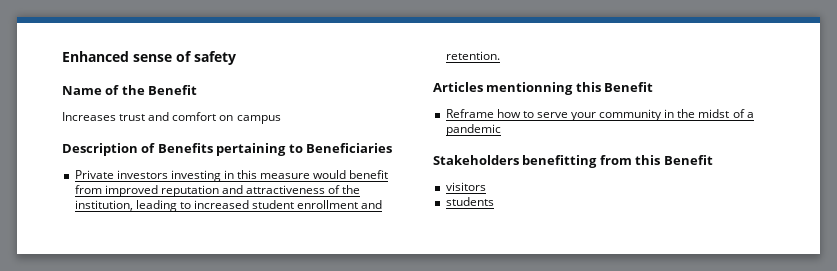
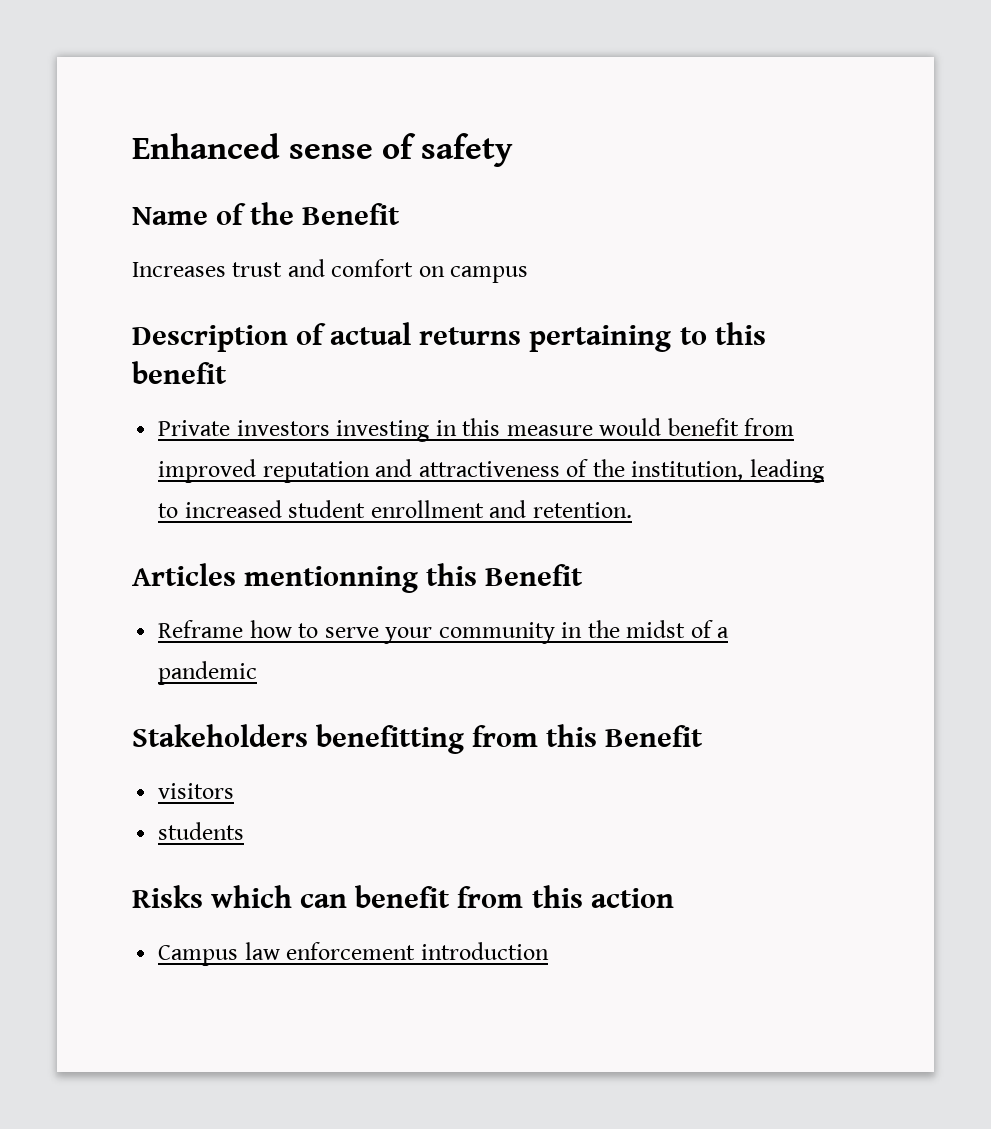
[157,143,392,156] Benefits pertaining to Beneficiaries -> [330,322,766,352] [132,361,227,384] actual returns pertaining to this benefit
(494, 201) none -> [132,885,674,908] [158,942,549,966] // Risks which can benefit from this action // Campus law enforcement introduction

